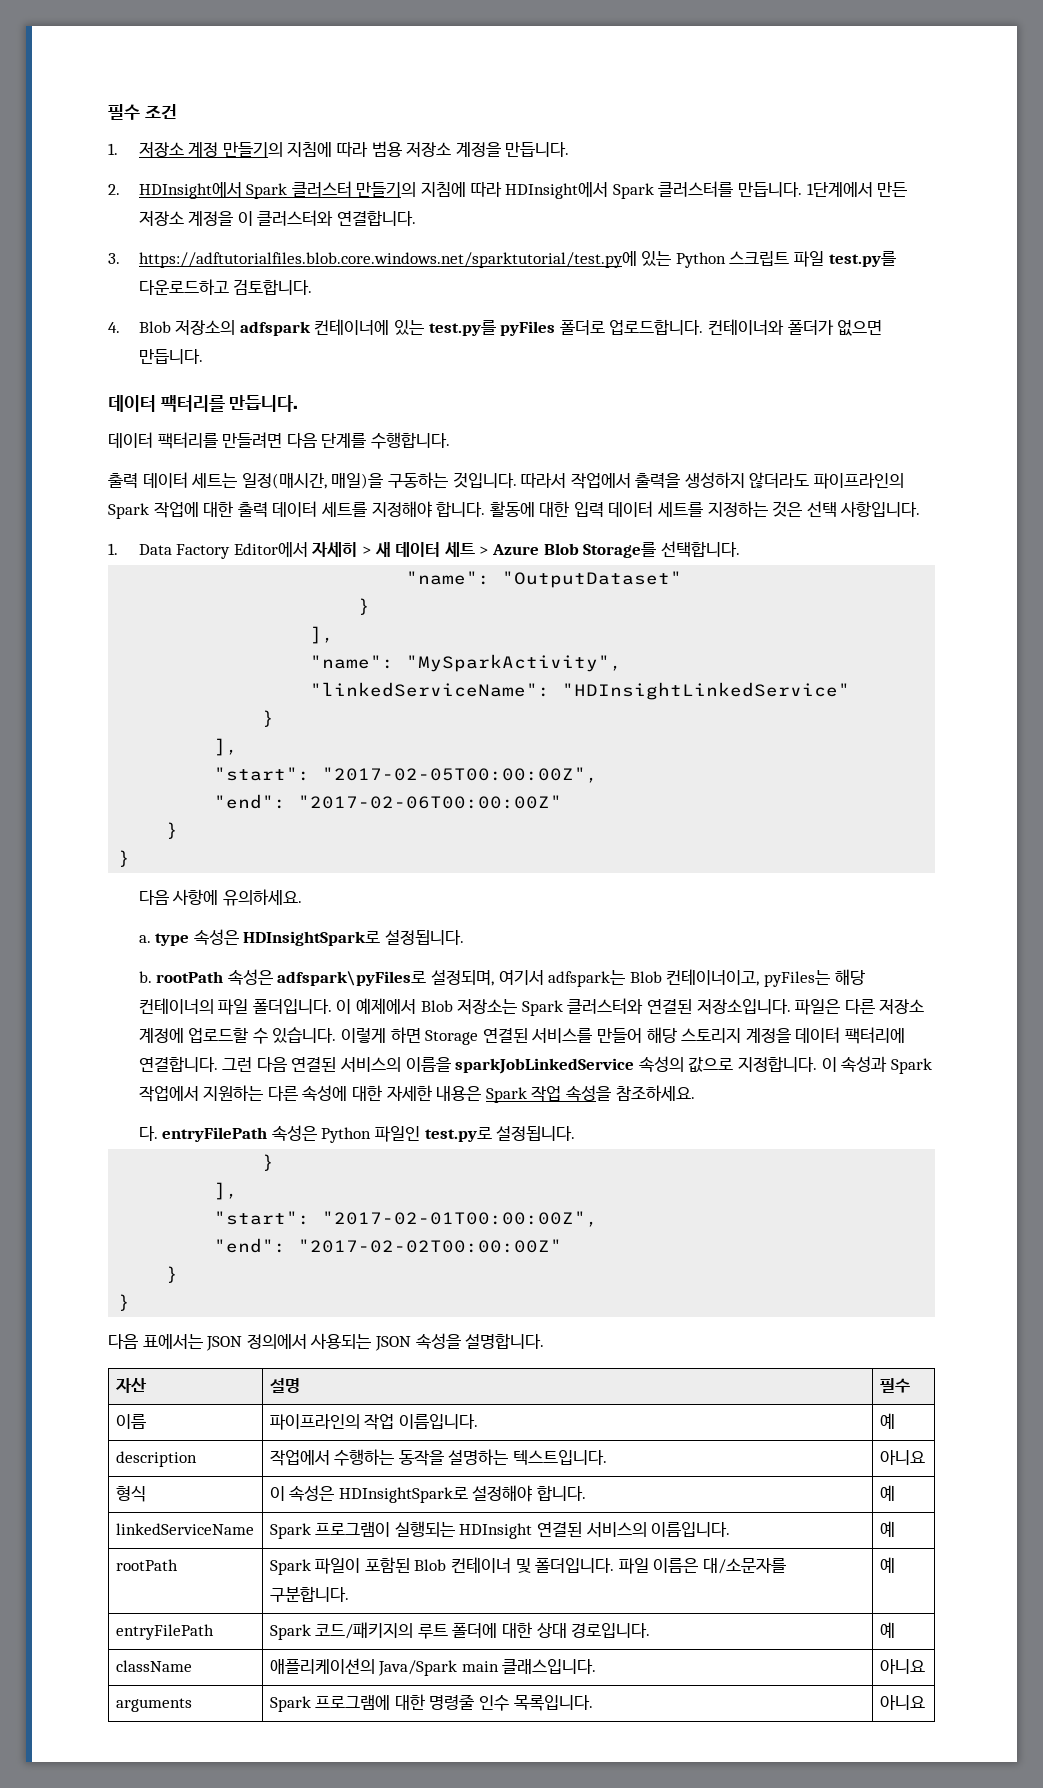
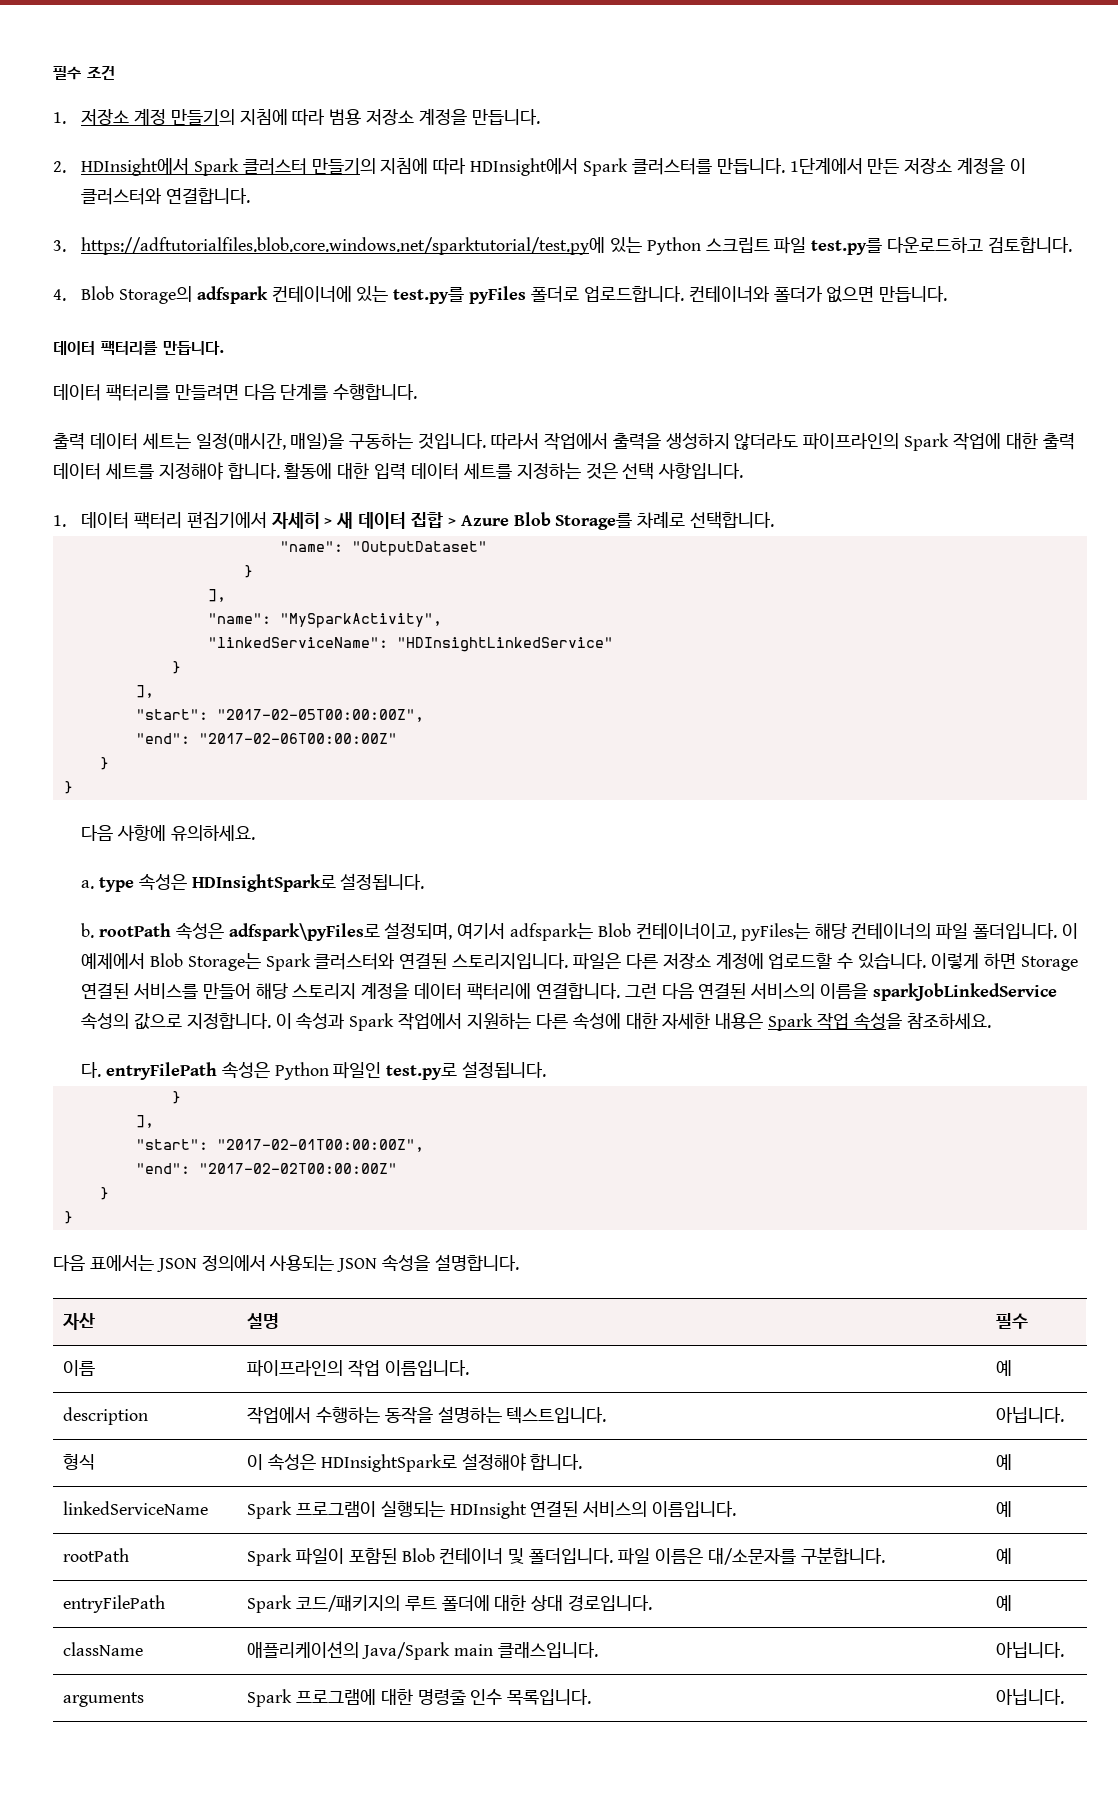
[175,320,236,335] 저장소의 -> [118,286,192,304] Storage의
[138,542,308,559] Data Factory Editor에서 -> [81,511,267,529] 데이터 팩터리 편집기에서
[444,542,475,557] 세트 -> [411,512,444,528] 집합
(657, 550) none -> [637,512,686,528] 차례로
[457,999,518,1014] 저장소는 -> [187,953,261,971] Storage는
[696,999,791,1014] 저장소입니다. -> [452,953,569,969] 스토리지입니다.
[879,1450,925,1465] 아니요 -> [995,1407,1064,1423] 아닙니다.
[879,1659,925,1674] 아니요 -> [995,1642,1064,1658] 아닙니다.
[879,1695,925,1710] 아니요 -> [995,1689,1064,1705] 아닙니다.

